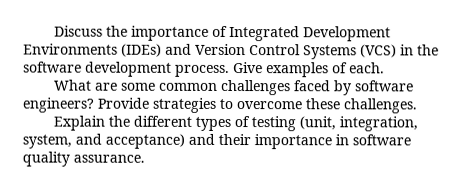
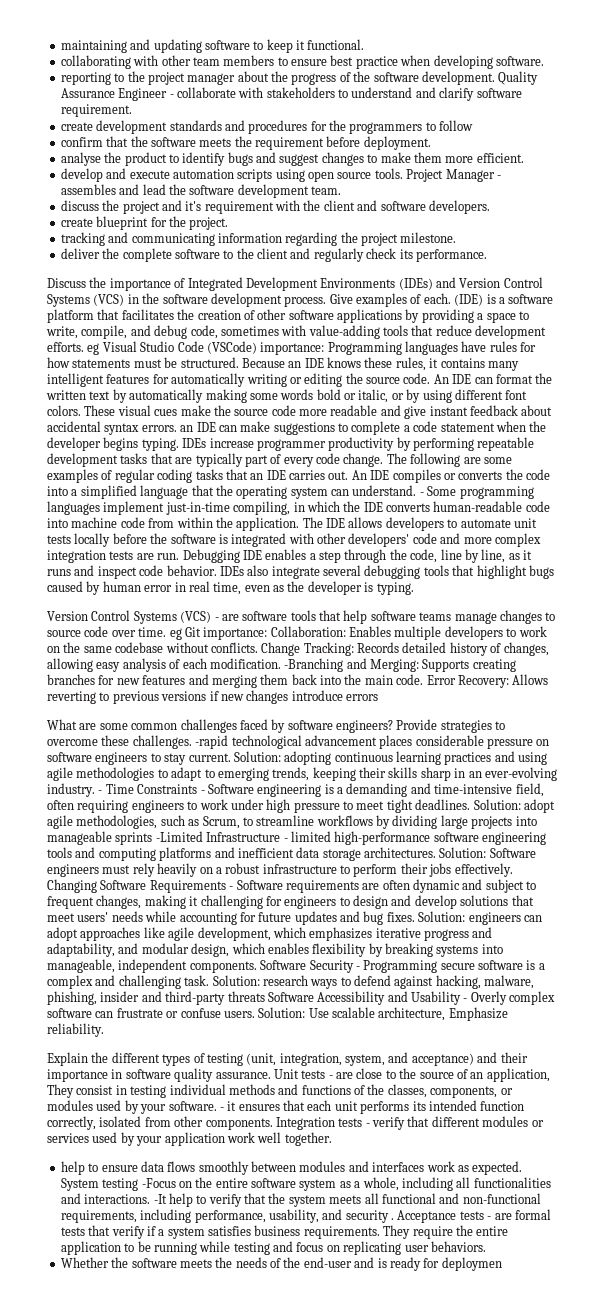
(54, 31) none -> [60,39,365,53] [60,55,544,69] [60,71,539,85] [60,87,522,101] [60,104,132,117] [60,120,474,134] [60,136,431,150] [60,152,524,166] [60,168,501,182] [60,184,341,198] [60,200,490,214] [60,216,229,230] [60,232,457,246] [60,248,487,262] maintaining and updating software to keep it functional. // collaborating with other team members to ensure best practice when developing software. // reporting to the project manager about the progress of the software development. Quality Assurance Engineer - collaborate with stakeholders to understand and clarify software requirement. // create development standards and procedures for the programmers to follow // confirm that the software meets the requirement before deployment. // analyse the product to identify bugs and suggest changes to make them more efficient. // develop and execute automation scripts using open source tools. Project Manager - assembles and lead the software development team. // discuss the project and it's requirement with the client and software developers. // create blueprint for the project. // tracking and communicating information regarding the project milestone. // deliver the complete software to the client and regularly check its performance. //
(385, 68) none -> [454,294,554,306] [47,309,529,323] [46,325,547,339] [47,341,537,355] [47,357,519,371] [47,373,553,387] [46,389,528,403] [47,405,553,419] [47,421,547,435] [47,437,535,451] [47,453,512,467] [47,469,550,483] [47,485,534,499] [47,501,550,515] [47,517,537,531] [47,533,541,547] [47,549,532,563] [47,565,554,579] [47,581,414,595] [47,610,556,624] [47,626,547,640] [47,642,549,656] [47,658,516,672] [47,674,549,688] [47,690,378,704] (IDE) is a software platform that facilitates the creation of other software applications by providing a space to write, compile, and debug code, sometimes with value-adding tools that reduce development efforts. eg Visual Studio Code (VSCode) importance: Programming languages have rules for how statements must be structured. Because an IDE knows these rules, it contains many intelligent features for automatically writing or editing the source code. An IDE can format the written text by automatically making some words bold or italic, or by using different font colors. These visual cues make the source code more readable and give instant feedback about accidental syntax errors. an IDE can make suggestions to complete a code statement when the developer begins typing. IDEs increase programmer productivity by performing repeatable development tasks that are typically part of every code change. The following are some examples of regular coding tasks that an IDE carries out. An IDE compiles or converts the code into a simplified language that the operating system can understand. - Some programming languages implement just-in-time compiling, in which the IDE converts human-readable code into machine code from within the application. The IDE allows developers to automate unit tests locally before the software is integrated with other developers' code and more complex integration tests are run. Debugging IDE enables a step through the code, line by line, as it runs and inspect code behavior. IDEs also integrate several debugging tools that highlight bugs caused by human error in real time, even as the developer is typing. // Version Control Systems (VCS) - are software tools that help software teams manage changes to source code over time. eg Git importance: Collaboration: Enables multiple developers to work on the same codebase without conflicts. Change Tracking: Records detailed history of changes, allowing easy analysis of each modification. -Branching and Merging: Supports creating branches for new features and merging them back into the main code. Error Recovery: Allows reverting to previous versions if new changes introduce errors
(417, 106) none -> [195,735,550,749] [47,751,548,765] [47,767,557,781] [47,783,544,797] [47,799,555,813] [47,815,537,829] [47,831,546,845] [47,847,536,861] [47,863,513,877] [47,879,537,893] [47,895,534,909] [47,911,542,925] [47,927,493,941] [47,943,503,957] [47,959,545,973] [47,975,535,989] [47,991,556,1005] [47,1007,508,1021] [47,1023,104,1037] -rapid technological advancement places considerable pressure on software engineers to stay current. Solution: adopting continuous learning practices and using agile methodologies to adapt to emerging trends, keeping their skills sharp in an ever-evolving industry. - Time Constraints - Software engineering is a demanding and time-intensive field, often requiring engineers to work under high pressure to meet tight deadlines. Solution: adopt agile methodologies, such as Scrum, to streamline workflows by dividing large projects into manageable sprints -Limited Infrastructure - limited high-performance software engineering tools and computing platforms and inefficient data storage architectures. Solution: Software engineers must rely heavily on a robust infrastructure to perform their jobs effectively. Changing Software Requirements - Software requirements are often dynamic and subject to frequent changes, making it challenging for engineers to design and develop solutions that meet users' needs while accounting for future updates and bug fixes. Solution: engineers can adopt approaches like agile development, which emphasizes iterative progress and adaptability, and modular design, which enables flexibility by breaking systems into manageable, independent components. Software Security - Programming secure software is a complex and challenging task. Solution: research ways to defend against hacking, malware, phishing, insider and third-party threats Software Accessibility and Usability - Overly complex software can frustrate or confuse users. Solution: Use scalable architecture, Emphasize reliability.
(145, 158) none -> [273,1068,550,1082] [47,1084,513,1098] [47,1100,525,1114] [47,1116,544,1130] [47,1132,332,1146] [60,1161,523,1175] [60,1177,551,1191] [60,1193,541,1207] [60,1209,551,1223] [60,1225,509,1239] [60,1241,486,1255] [60,1257,502,1271] Unit tests - are close to the source of an application, They consist in testing individual methods and functions of the classes, components, or modules used by your software. - it ensures that each unit performs its intended function correctly, isolated from other components. Integration tests - verify that different modules or services used by your application work well together. // help to ensure data flows smoothly between modules and interfaces work as expected. System testing -Focus on the entire software system as a whole, including all functionalities and interactions. -It help to verify that the system meets all functional and non-functional requirements, including performance, usability, and security . Acceptance tests - are formal tests that verify if a system satisfies business requirements. They require the entire application to be running while testing and focus on replicating user behaviors. // Whether the software meets the needs of the end-user and is ready for deploymen

